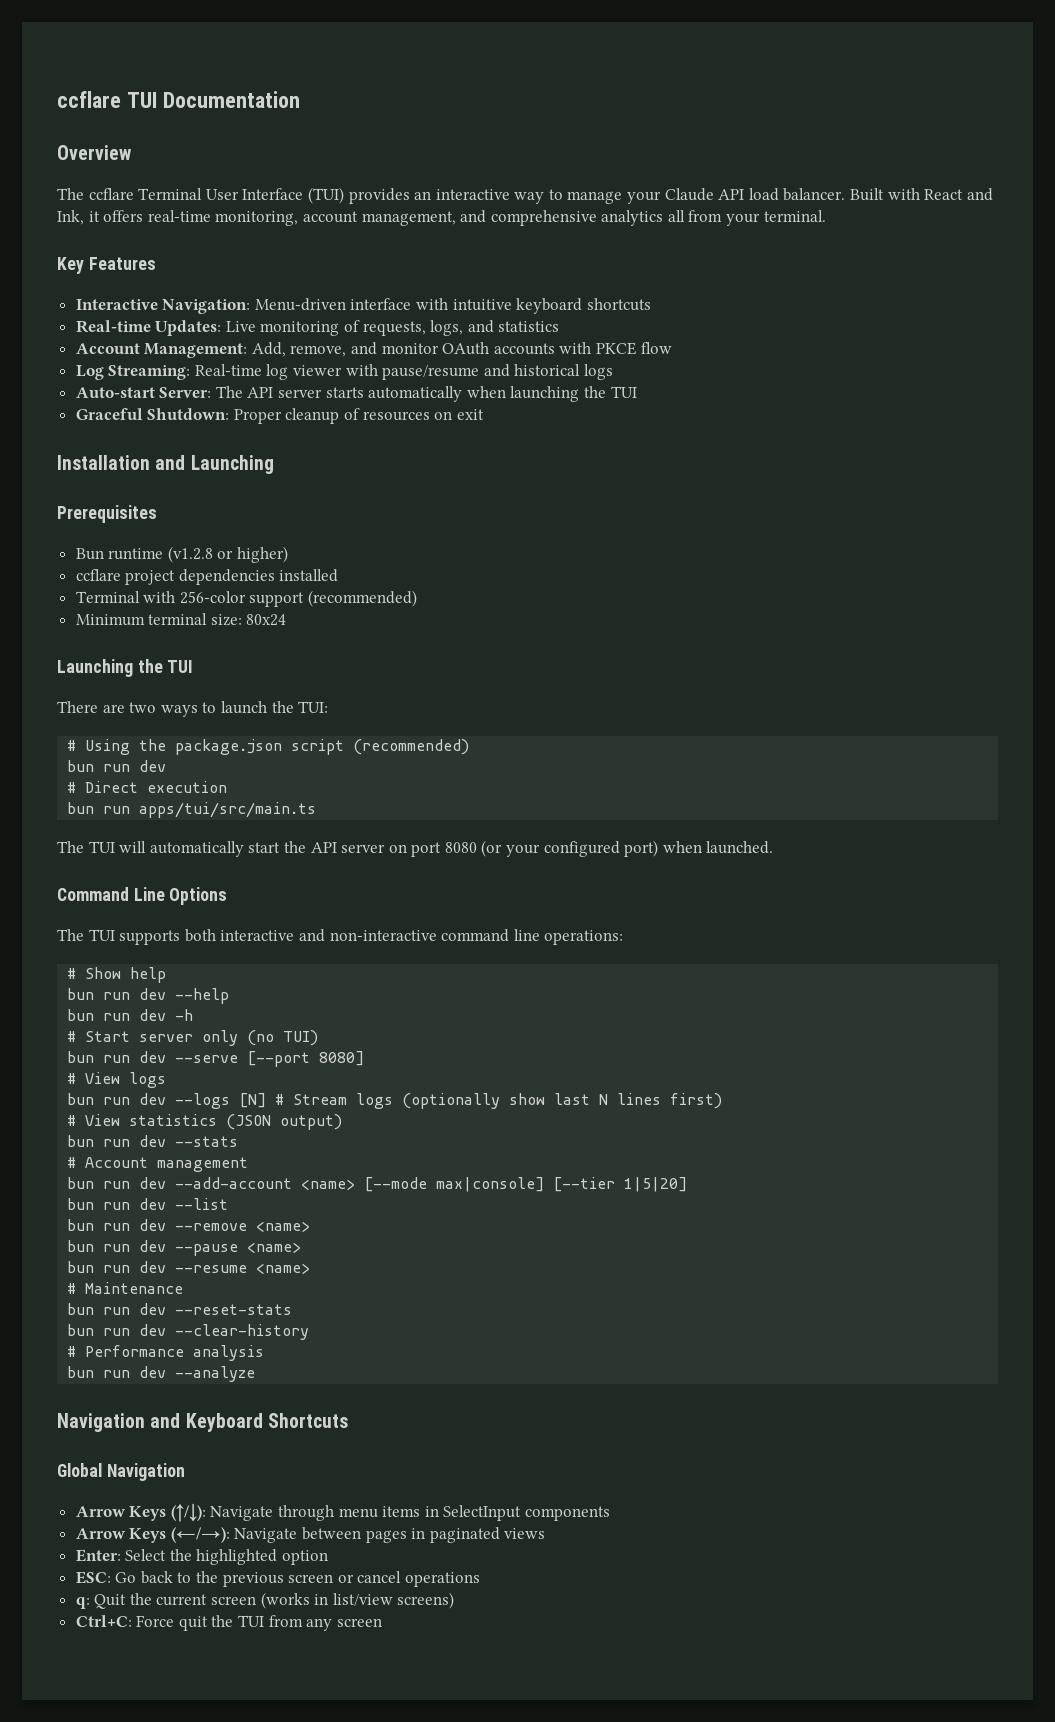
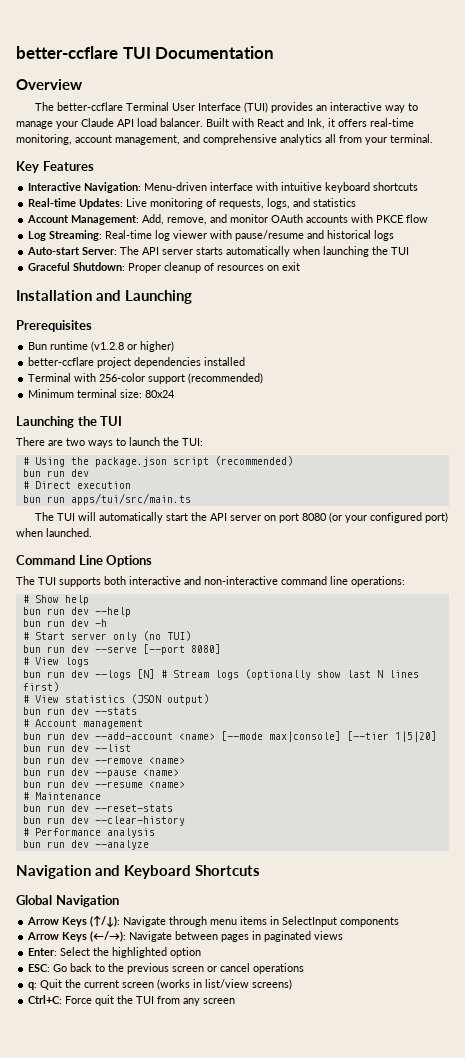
[57,91,121,108] ccflare -> [16,46,118,59] better-ccflare
[88,188,134,200] ccflare -> [57,102,124,111] better-ccflare
[75,569,121,581] ccflare -> [28,357,95,366] better-ccflare

